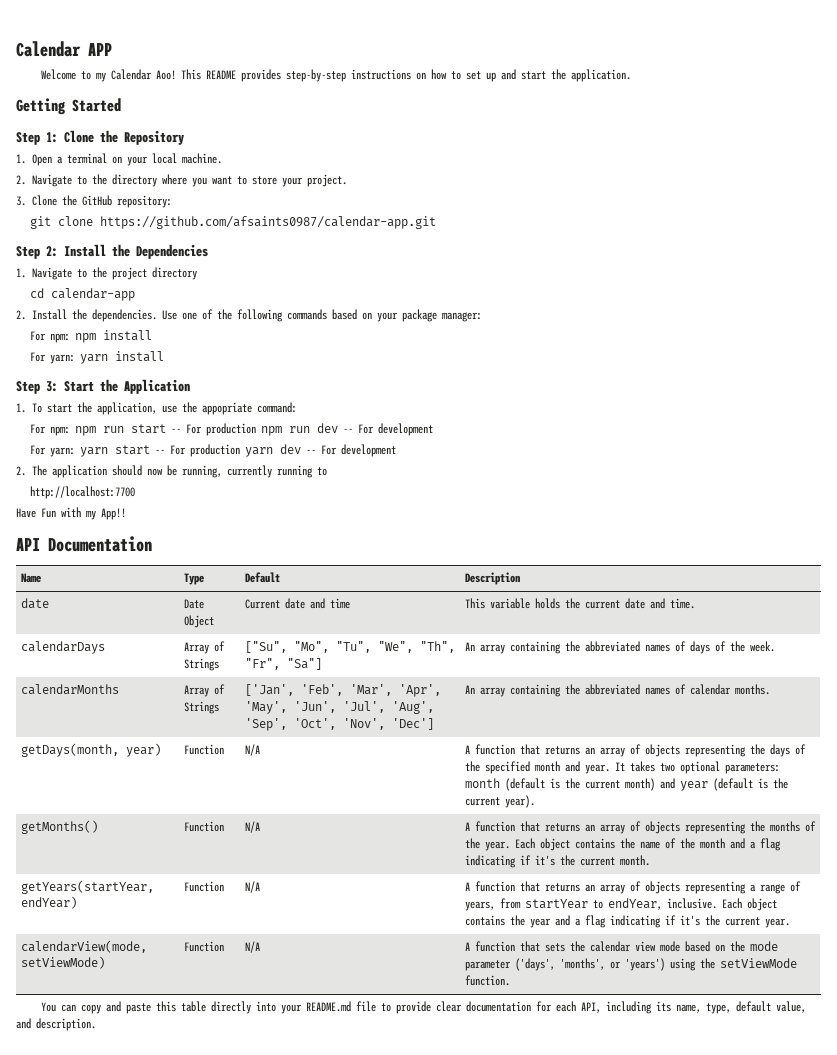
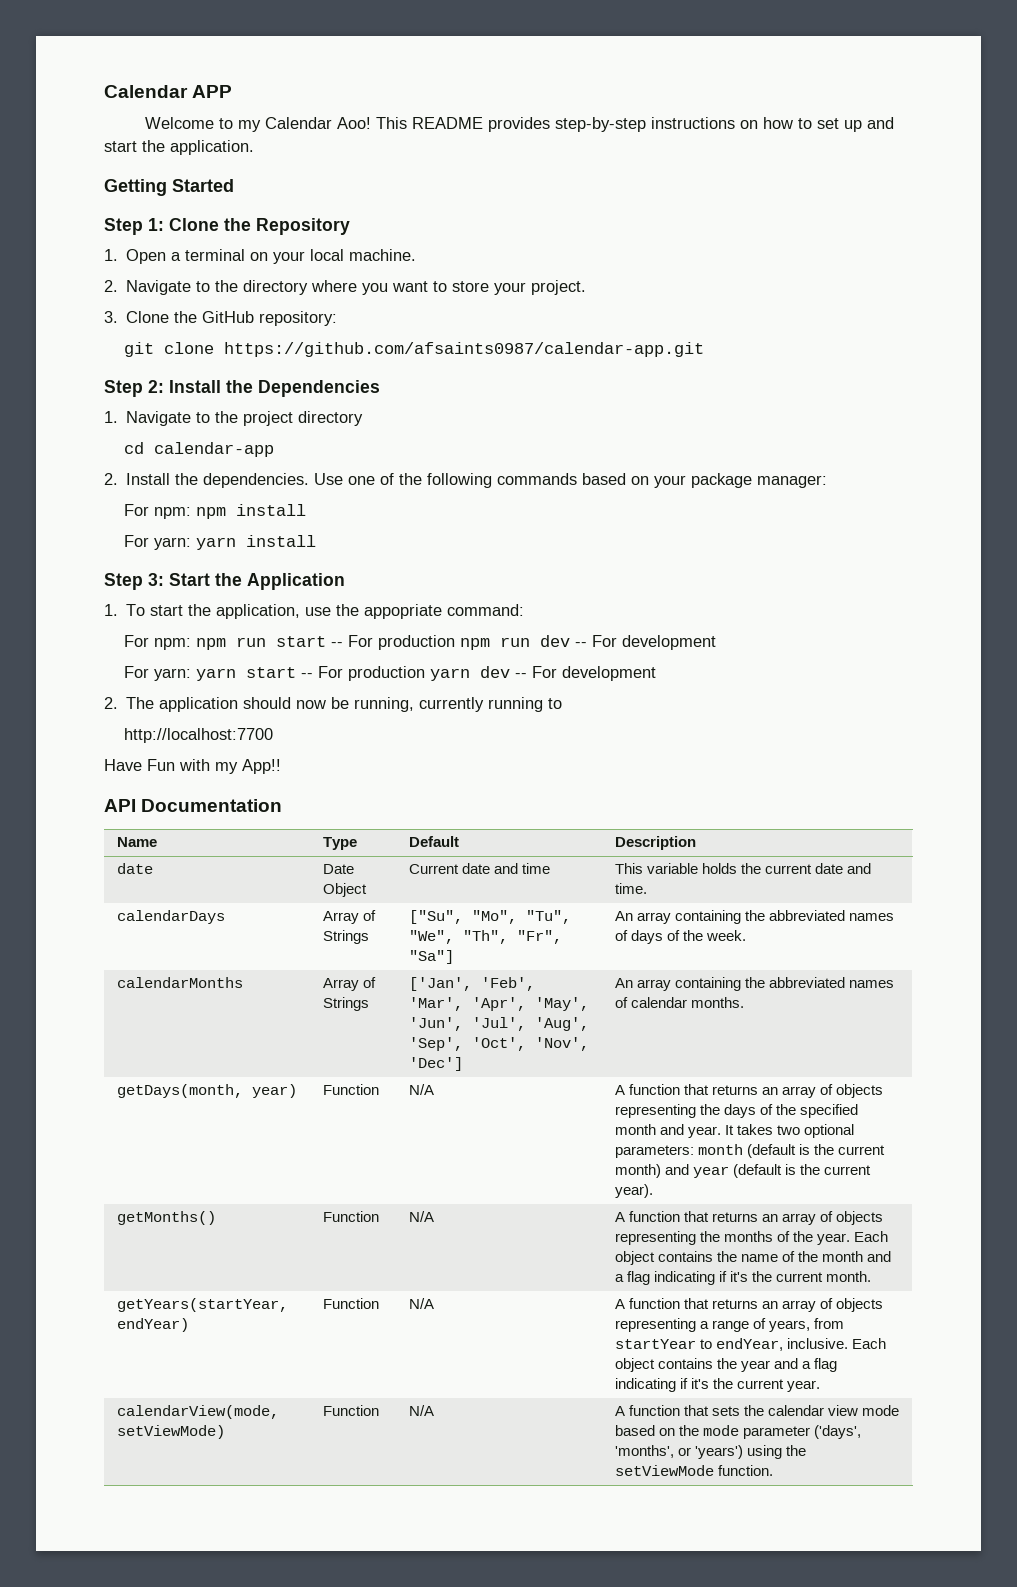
[41,1001,807,1014] [16,1018,96,1031] // You can copy and paste this table directly into your README.md file to provide clear documentation for each API, including its name, type, default value, and description. -> (773, 1470) none

